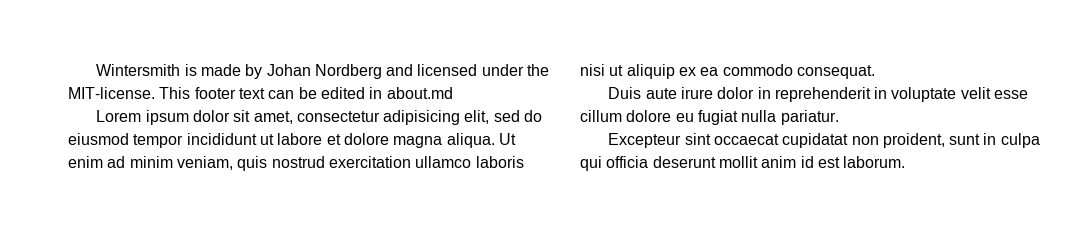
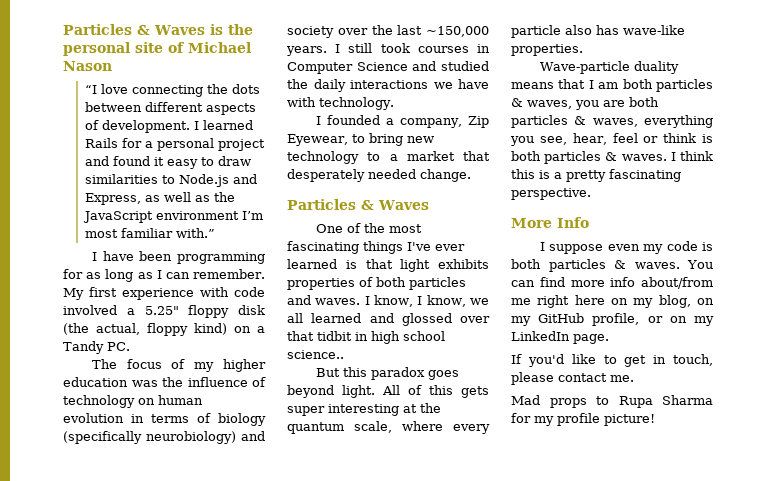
[96,64,550,79] [68,87,453,99] [96,110,543,125] [68,133,516,148] [68,156,524,171] [580,64,875,79] [608,87,1029,102] [580,110,839,125] [608,133,1040,148] [580,156,906,171] Wintersmith is made by Johan Nordberg and licensed under the MIT-license. This footer text can be edited in about.md // Lorem ipsum dolor sit amet, consectetur adipisicing elit, sed do eiusmod tempor incididunt ut labore et dolore magna aliqua. Ut enim ad minim veniam, quis nostrud exercitation ullamco laboris nisi ut aliquip ex ea commodo consequat. // Duis aute irure dolor in reprehenderit in voluptate velit esse cillum dolore eu fugiat nulla pariatur. // Excepteur sint occaecat cupidatat non proident, sunt in culpa qui officia deserunt mollit anim id est laborum. -> [63,24,253,35] [63,42,251,56] [63,61,112,71] [85,84,261,97] [85,102,257,115] [85,120,254,133] [85,138,266,151] [85,156,252,169] [85,174,258,187] [85,192,236,205] [83,211,264,223] [85,228,216,238] [91,251,265,264] [63,269,266,282] [63,287,265,300] [63,305,265,318] [63,323,265,336] [63,341,130,354] [91,359,266,372] [63,377,266,387] [63,395,203,408] [63,413,266,426] [63,431,265,444] [287,25,489,38] [286,43,490,56] [287,61,489,74] [287,79,489,92] [287,97,394,110] [315,115,489,128] [287,133,434,146] [287,151,490,164] [287,169,471,182] [287,199,429,210] [315,223,422,233] [287,241,465,254] [287,259,489,272] [287,277,466,290] [287,295,489,307] [287,313,490,326] [287,331,445,344] [287,350,344,359] [315,367,459,380] [287,385,489,398] [287,403,441,416] [287,421,490,434] [511,25,685,38] [511,44,583,56] [539,61,679,74] [511,79,713,92] [511,97,659,110] [511,115,713,128] [510,133,713,146] [511,151,713,164] [511,169,681,182] [511,188,591,200] [511,217,589,228] [539,241,713,254] [511,259,714,272] [511,277,713,289] [511,295,714,308] [511,313,714,326] [511,331,609,344] [511,354,713,367] [511,372,634,385] [511,395,713,408] [511,413,655,426] Particles & Waves is the personal site of Michael Nason // “I love connecting the dots between different aspects of development. I learned Rails for a personal project and found it easy to draw similarities to Node.js and Express, as well as the JavaScript environment I’m most familiar with.” // I have been programming for as long as I can remember. My first experience with code involved a 5.25" floppy disk (the actual, floppy kind) on a Tandy PC. // The focus of my higher education was the influence of technology on human evolution in terms of biology (specifically neurobiology) and society over the last ~150,000 years. I still took courses in Computer Science and studied the daily interactions we have with technology. // I founded a company, Zip Eyewear, to bring new technology to a market that desperately needed change. // Particles & Waves // One of the most fascinating things I've ever learned is that light exhibits properties of both particles and waves. I know, I know, we all learned and glossed over that tidbit in high school science.. // But this paradox goes beyond light. All of this gets super interesting at the quantum scale, where every particle also has wave-like properties. // Wave-particle duality means that I am both particles & waves, you are both particles & waves, everything you see, hear, feel or think is both particles & waves. I think this is a pretty fascinating perspective. // More Info // I suppose even my code is both particles & waves. You can find more info about/from me right here on my blog, on my GitHub profile, or on my LinkedIn page. // If you'd like to get in touch, please contact me. // Mad props to Rupa Sharma for my profile picture!

